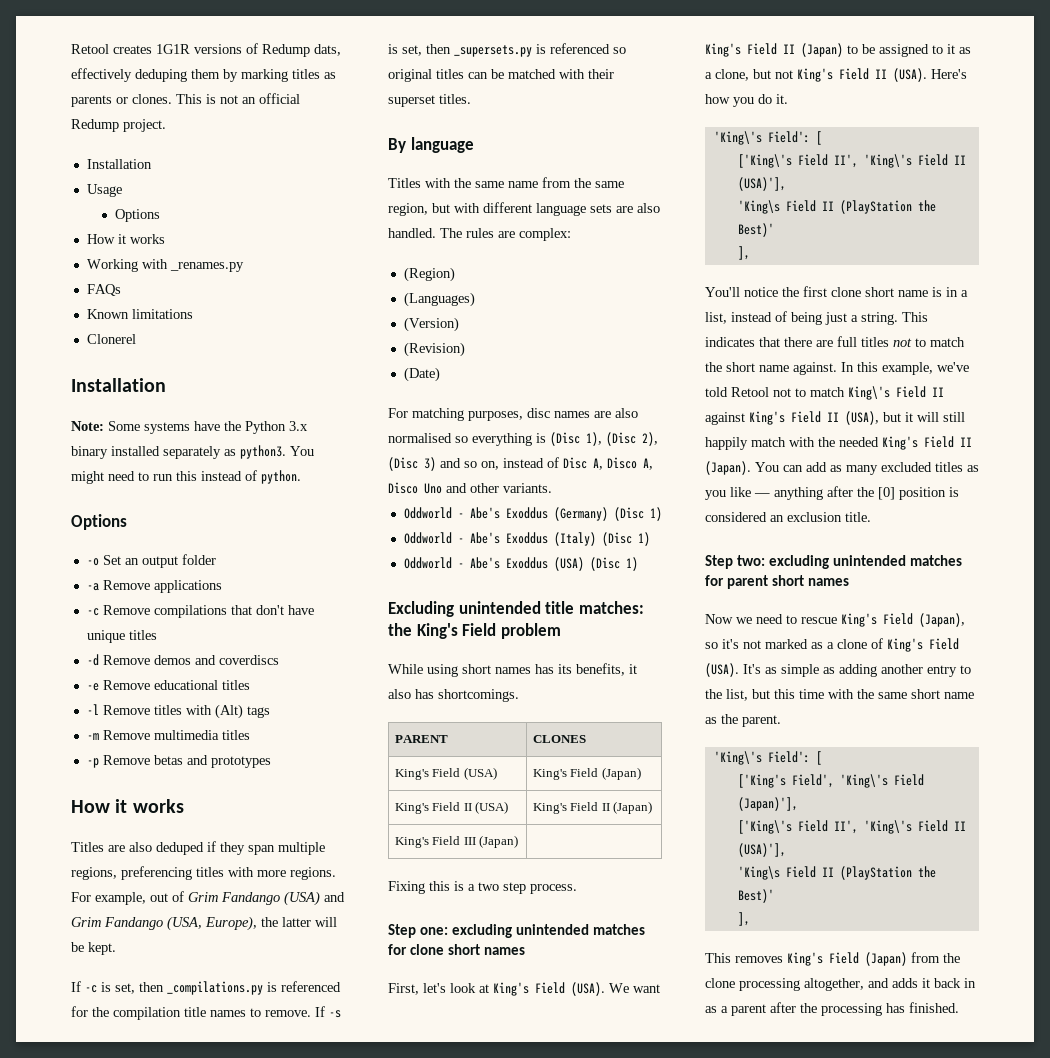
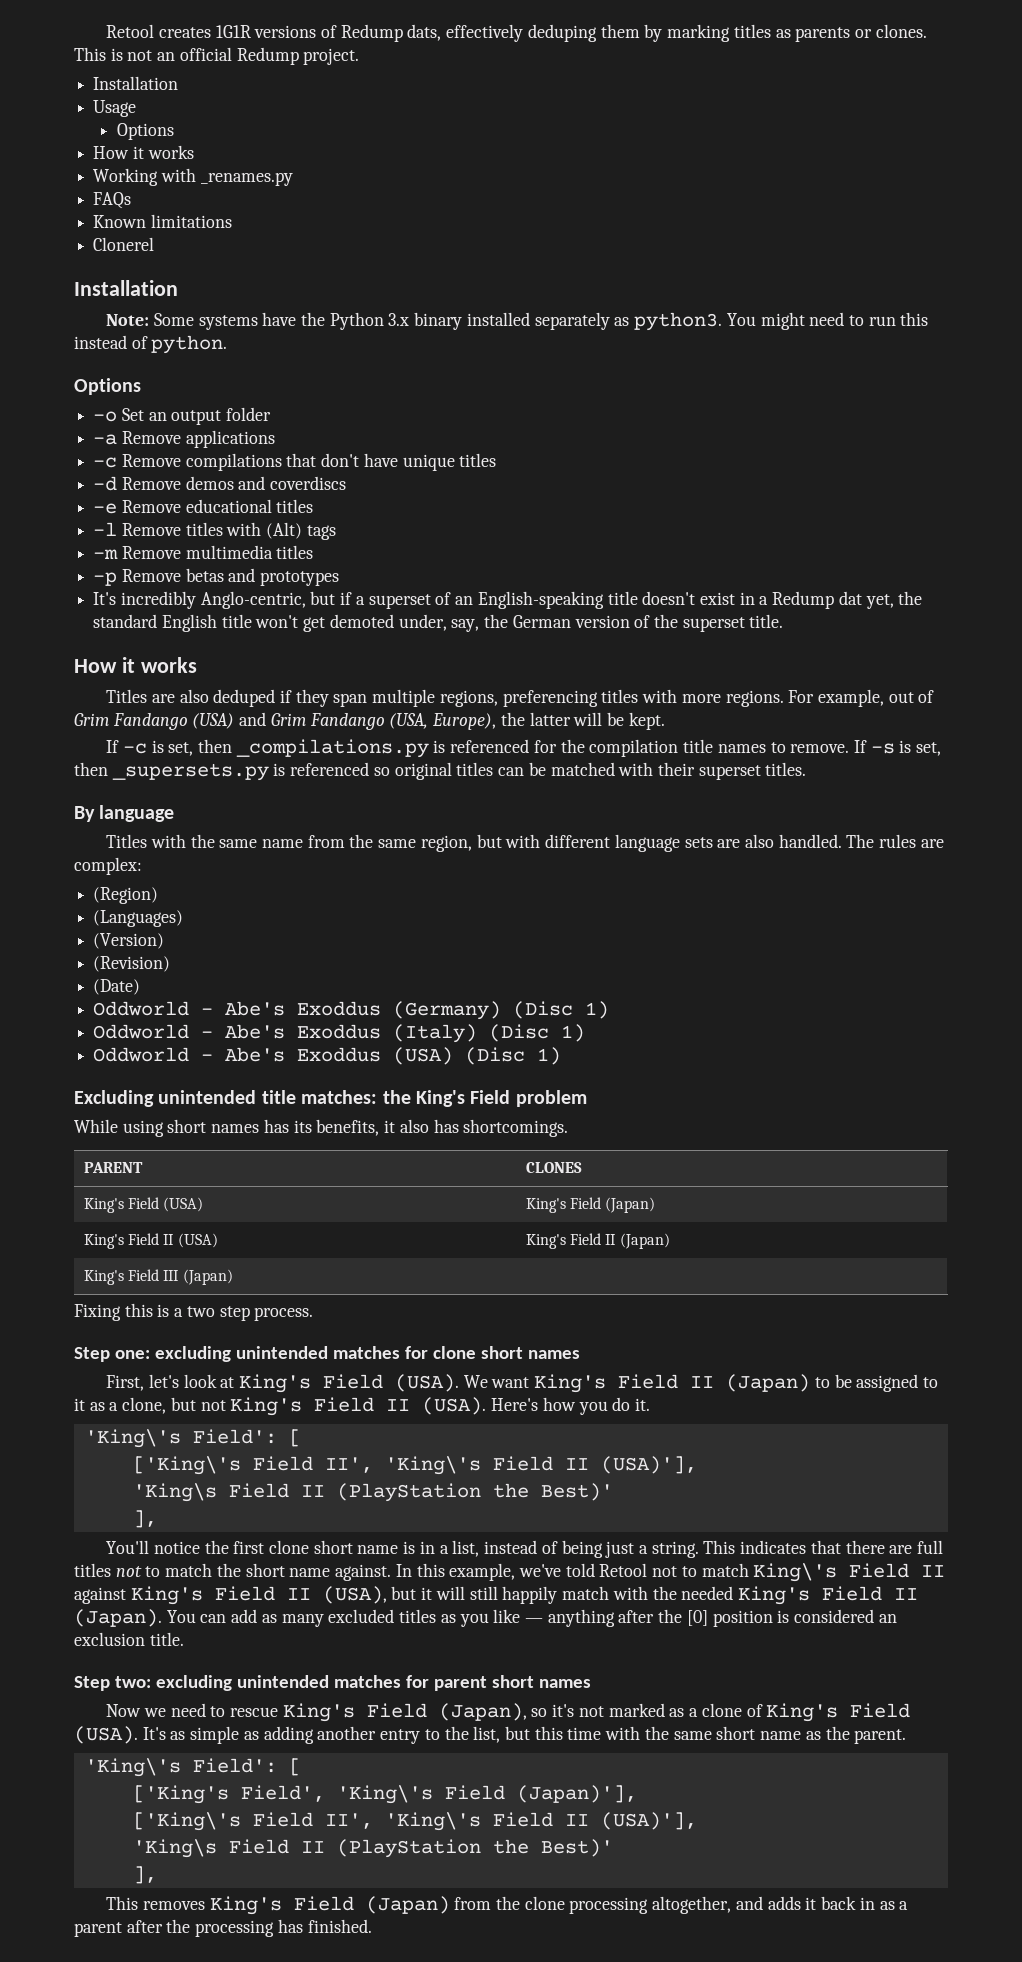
(271, 762) none -> [93,591,923,609] [93,614,784,632] // It's incredibly Anglo-centric, but if a superset of an English-speaking title doesn't exist in a Redump dat yet, the standard English title won't get demoted under, say, the German version of the superset title.
[388,408,638,421] [388,432,658,446] [388,457,653,471] [388,482,552,494] // For matching purposes, disc names are also normalised so everything is (Disc 1), (Disc 2), (Disc 3) and so on, instead of Disc A, Disco A, Disco Uno and other variants. -> (141, 987) none

